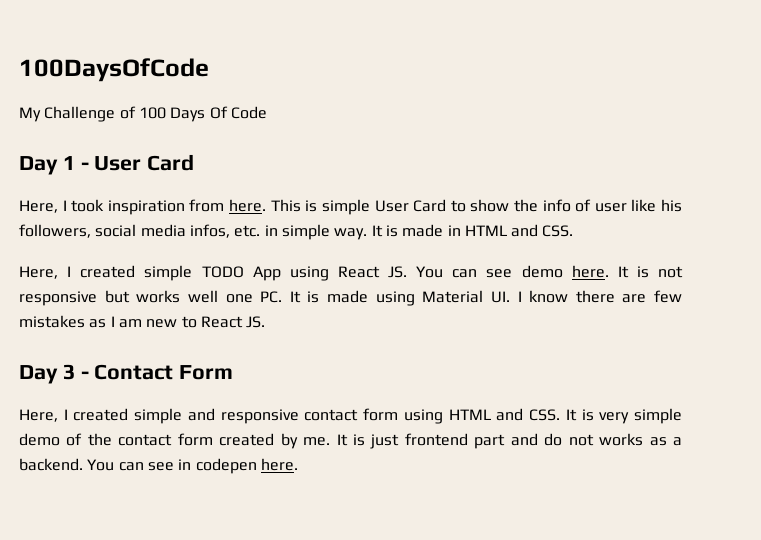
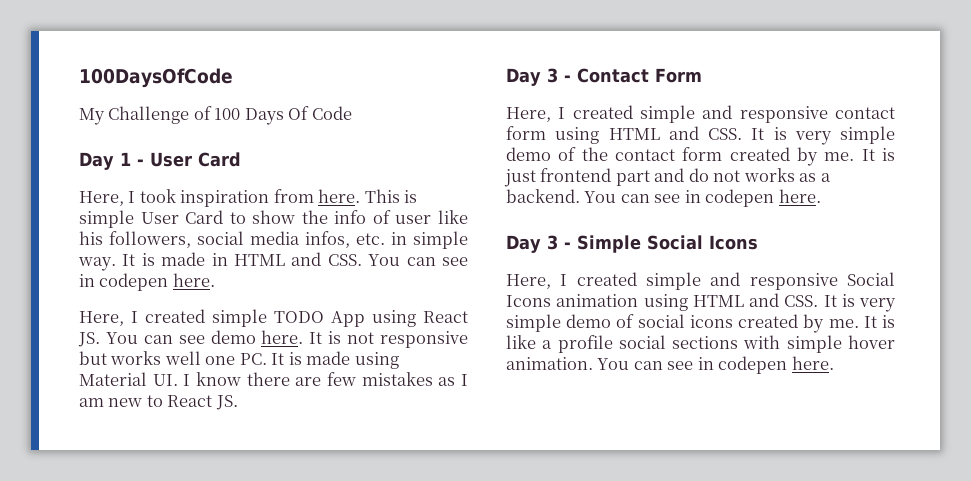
(574, 231) none -> [368,254,468,266] [79,273,215,291] You can see in codepen here.
(298, 464) none -> [506,235,758,253] [506,272,895,290] [506,293,896,312] [506,314,895,333] [506,335,895,353] [506,356,834,374] // Day 3 - Simple Social Icons // Here, I created simple and responsive Social Icons animation using HTML and CSS. It is very simple demo of social icons created by me. It is like a profile social sections with simple hover animation. You can see in codepen here.

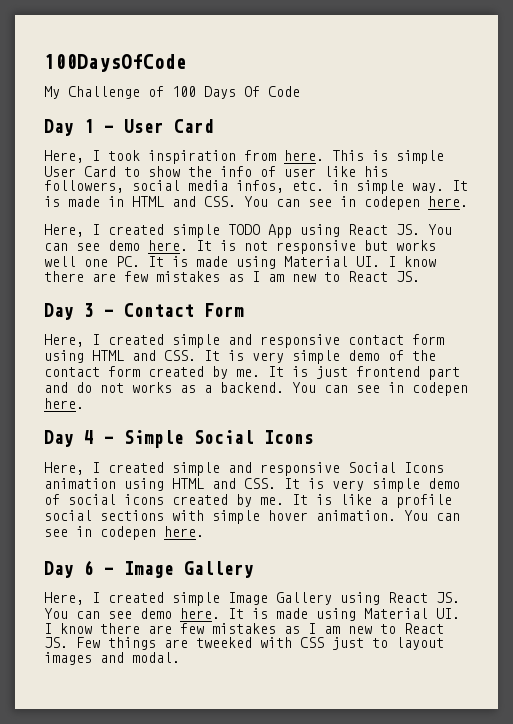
[547,235,558,250] 3 -> [84,430,94,444] 4
(834, 363) none -> [44,560,254,578] [44,592,460,606] [44,608,460,621] [44,623,444,634] [44,637,444,650] [44,652,180,665] // Day 6 - Image Gallery // Here, I created simple Image Gallery using React JS. You can see demo here. It is made using Material UI. I know there are few mistakes as I am new to React JS. Few things are tweeked with CSS just to layout images and modal.

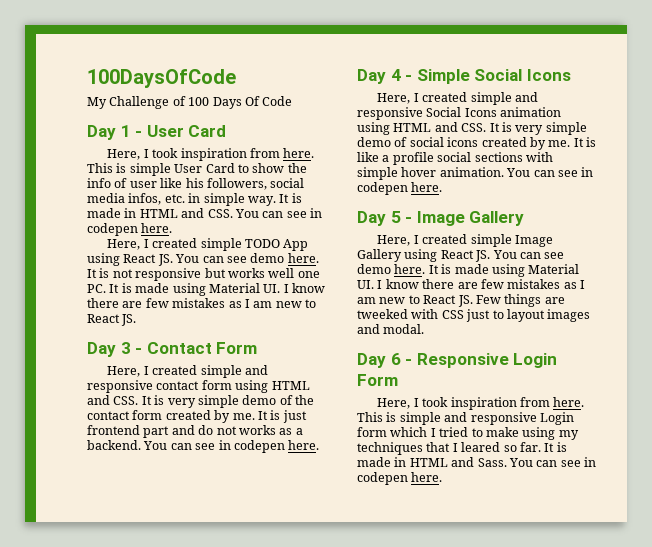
[84,560,94,575] 6 -> [390,211,401,223] 5
(180, 657) none -> [357,353,558,368] [357,374,398,386] [377,397,585,410] [357,412,574,425] [357,427,579,440] [357,442,567,455] [357,457,596,467] [357,472,443,485] // Day 6 - Responsive Login Form // Here, I took inspiration from here. This is simple and responsive Login form which I tried to make using my techniques that I leared so far. It is made in HTML and Sass. You can see in codepen here.

